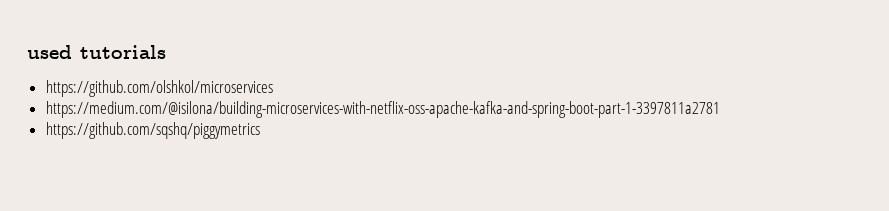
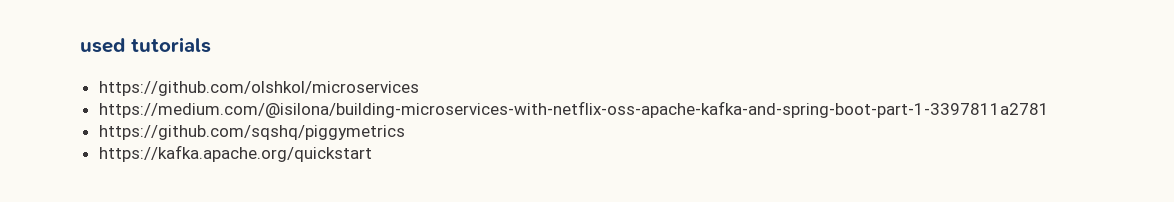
(260, 130) none -> [98,145,372,162] // https://kafka.apache.org/quickstart

